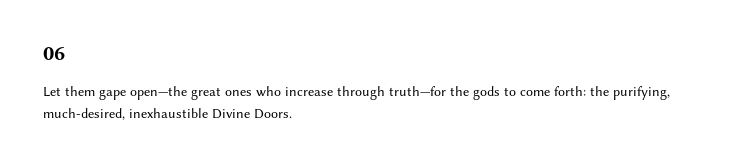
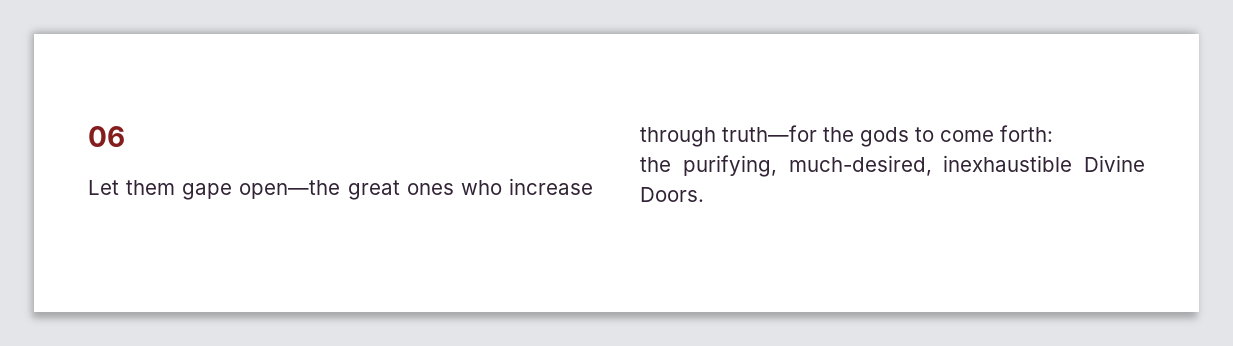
(586, 91) none -> (1053, 133) //

